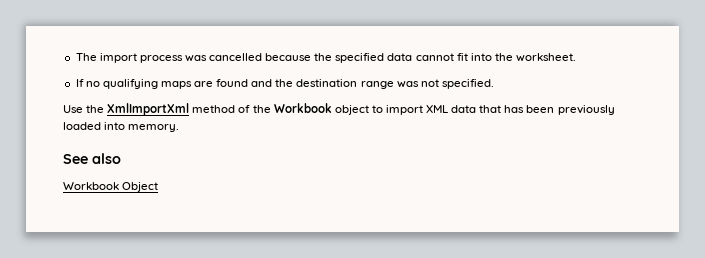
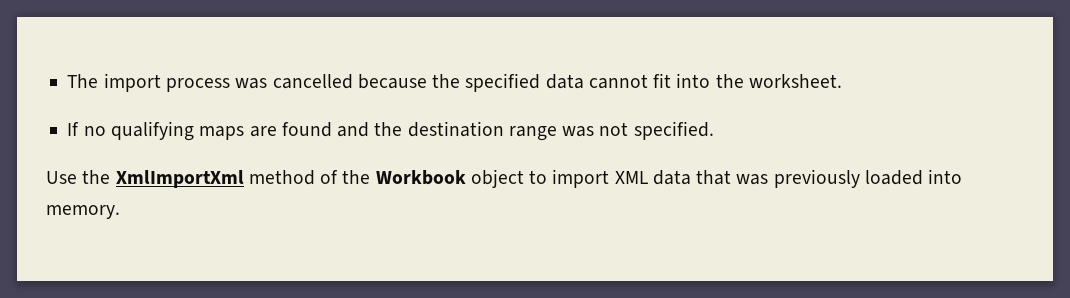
[504,105,555,113] has been -> [736,174,769,185] was
[63,153,121,164] [63,182,159,192] // See also // Workbook Object -> (120, 212) none

